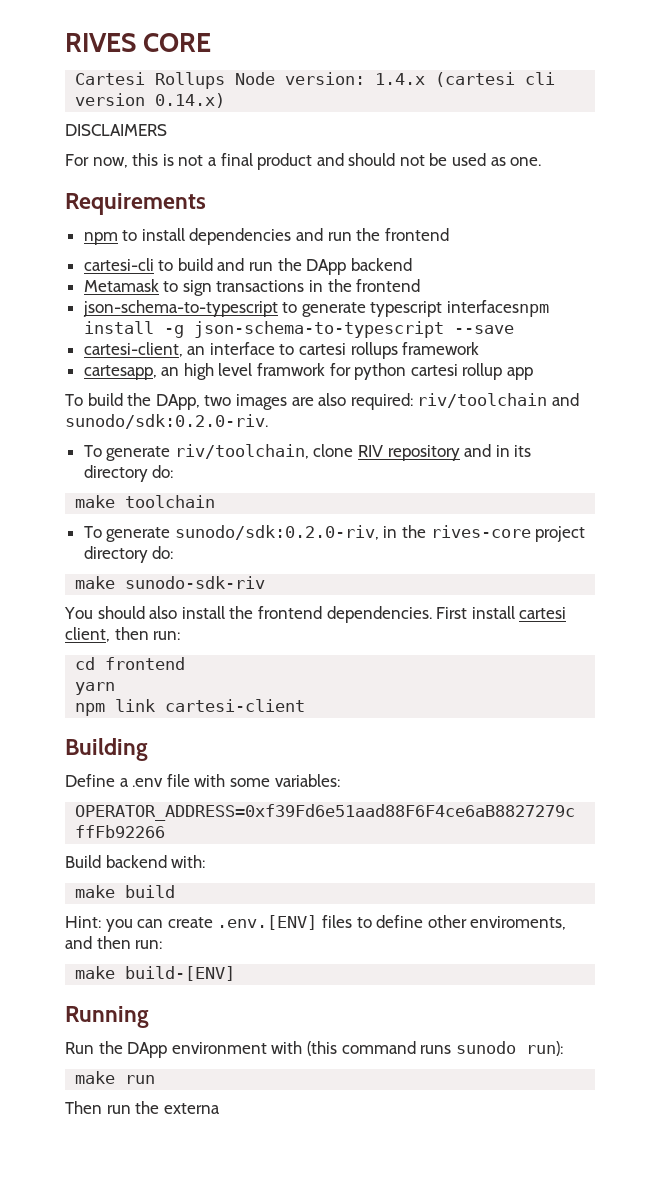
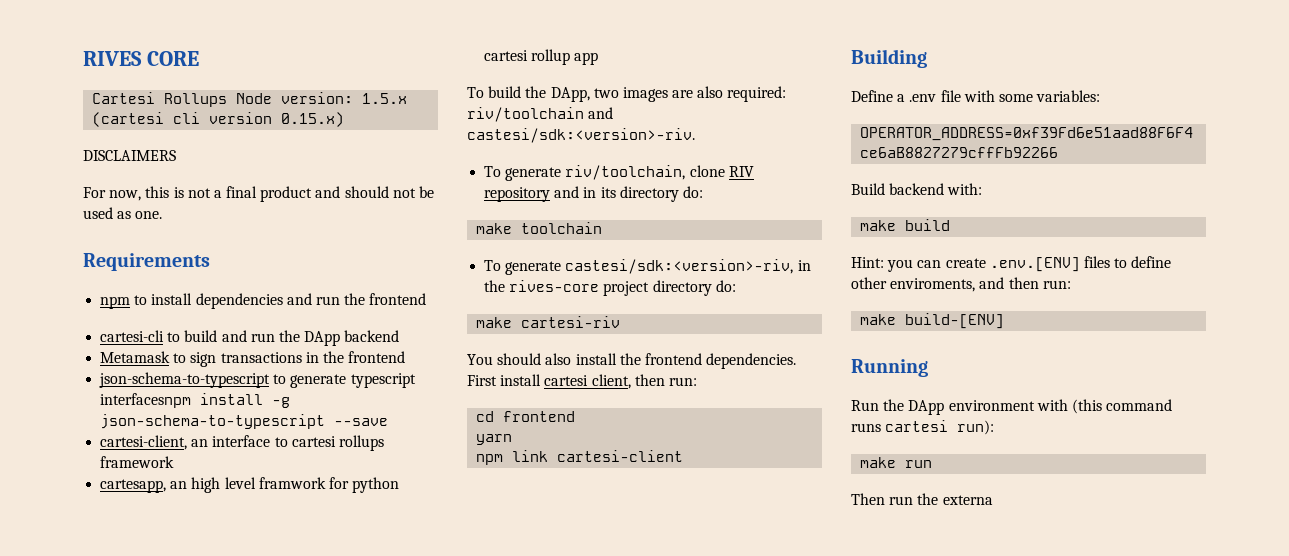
[375,73,426,85] 1.4.x -> [362,93,408,104] 1.5.x
[155,93,226,108] 0.14.x) -> [281,112,345,127] 0.15.x)
[65,414,268,429] sunodo/sdk:0.2.0-riv. -> [467,128,695,143] castesi/sdk:<version>-riv.
[174,525,379,540] sunodo/sdk:0.2.0-riv, -> [565,259,794,274] castesi/sdk:<version>-riv,
[125,576,266,589] sunodo-sdk-riv -> [521,316,621,328] cartesi-riv
[455,1041,516,1054] sunodo -> [885,420,949,432] cartesi

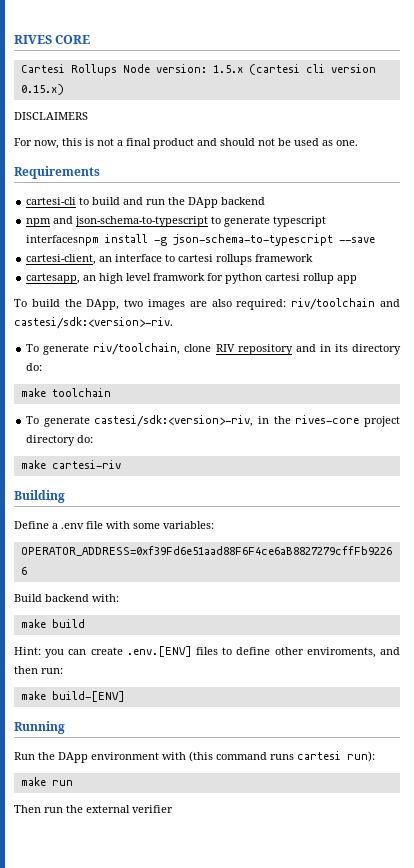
[100,293,427,309] // npm to install dependencies and run the frontend -> (100, 172) none
[100,351,406,367] Metamask to sign transactions in the frontend // -> [26,216,74,227] npm and
[467,353,797,369] [467,374,697,389] [476,411,576,422] [476,434,513,445] [476,450,684,465] // You should also install the frontend dependencies. First install cartesi client, then run: // cd frontend // yarn // npm link cartesi-client -> (121, 464) none
[942,495,993,505] externa -> [86,805,173,813] external verifier

